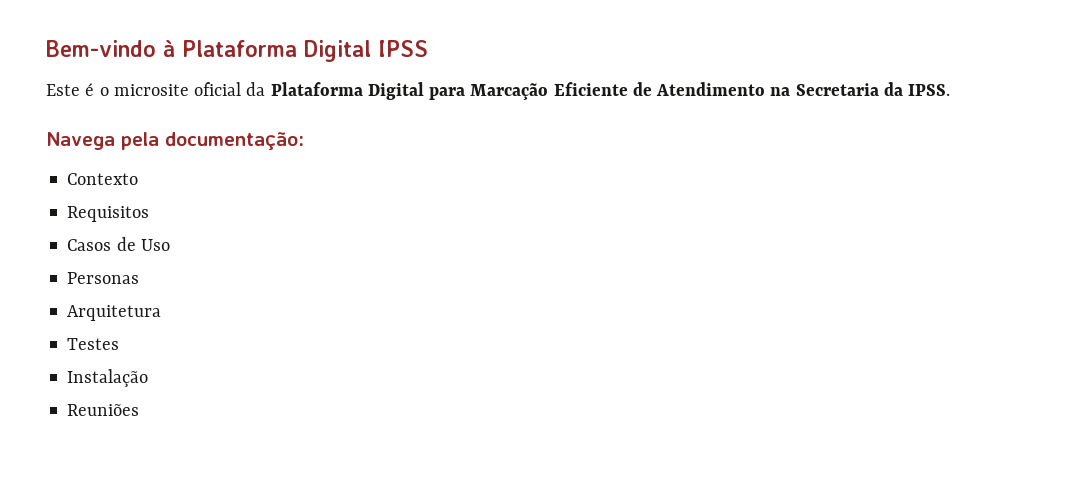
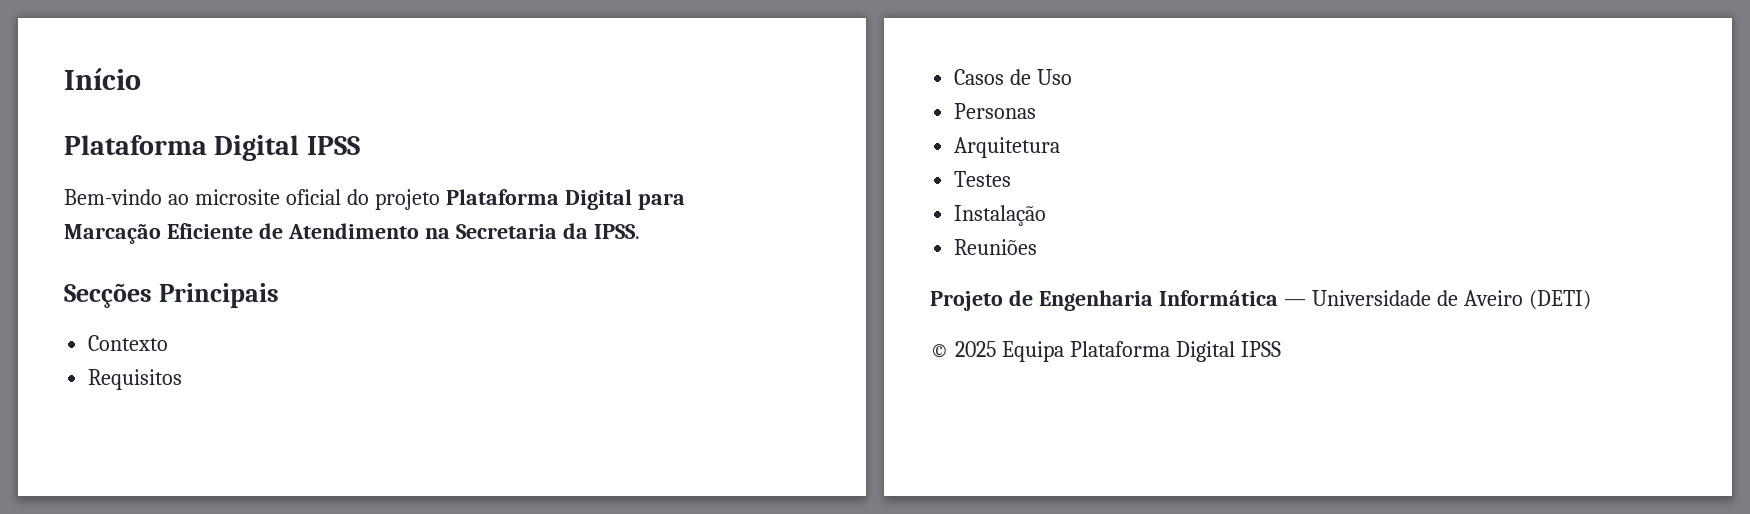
[46,39,175,57] Bem-vindo à -> [64,68,141,90] Início //
[46,82,266,96] Este é o microsite oficial da -> [64,189,440,210] Bem-vindo ao microsite oficial do projeto
[46,132,304,150] Navega pela documentação: -> [64,283,279,308] Secções Principais
(140, 410) none -> [930,290,1591,311] [930,341,1281,362] // Projeto de Engenharia Informática — Universidade de Aveiro (DETI) // © 2025 Equipa Plataforma Digital IPSS

